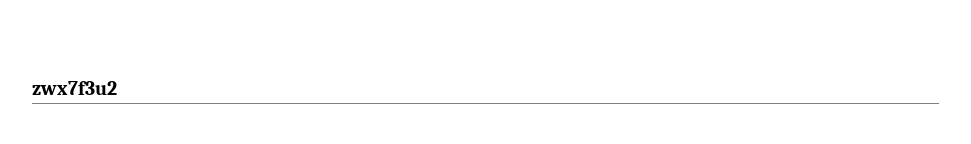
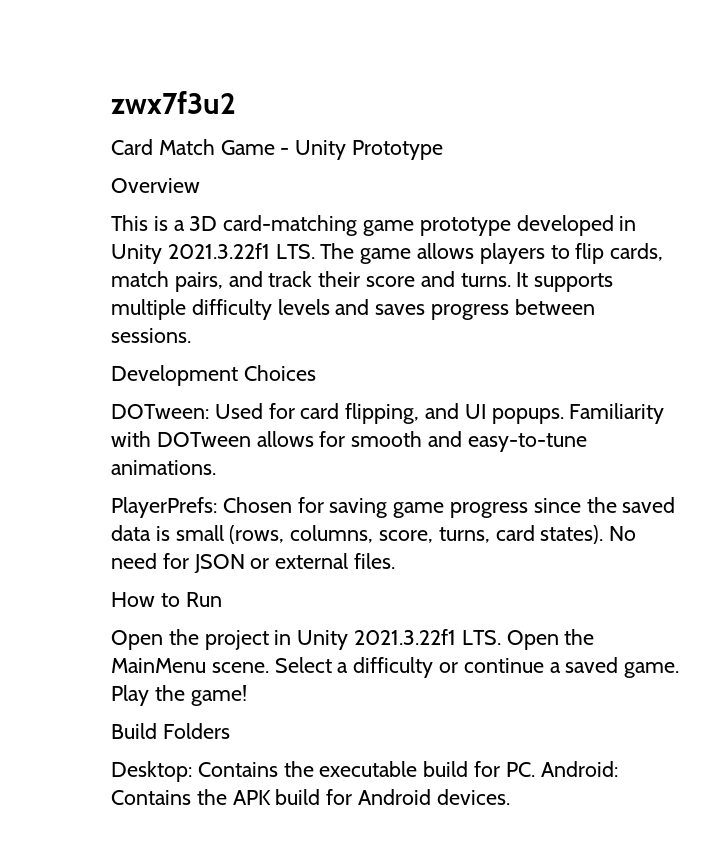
(117, 88) none -> [111,139,444,160] [111,178,200,193] [111,215,637,236] [111,243,664,264] [111,271,614,292] [111,299,595,320] [111,328,191,343] [111,365,316,386] [111,403,665,424] [111,431,587,452] [111,460,216,475] [111,497,676,518] [111,525,637,544] [111,553,396,573] [111,592,222,607] [111,629,595,650] [111,657,680,678] [111,685,247,706] [111,723,230,739] [111,761,618,782] [111,789,510,805] // Card Match Game - Unity Prototype // Overview // This is a 3D card-matching game prototype developed in Unity 2021.3.22f1 LTS. The game allows players to flip cards, match pairs, and track their score and turns. It supports multiple difficulty levels and saves progress between sessions. // Development Choices // DOTween: Used for card flipping, and UI popups. Familiarity with DOTween allows for smooth and easy-to-tune animations. // PlayerPrefs: Chosen for saving game progress since the saved data is small (rows, columns, score, turns, card states). No need for JSON or external files. // How to Run // Open the project in Unity 2021.3.22f1 LTS. Open the MainMenu scene. Select a difficulty or continue a saved game. Play the game! // Build Folders // Desktop: Contains the executable build for PC. Android: Contains the APK build for Android devices.

